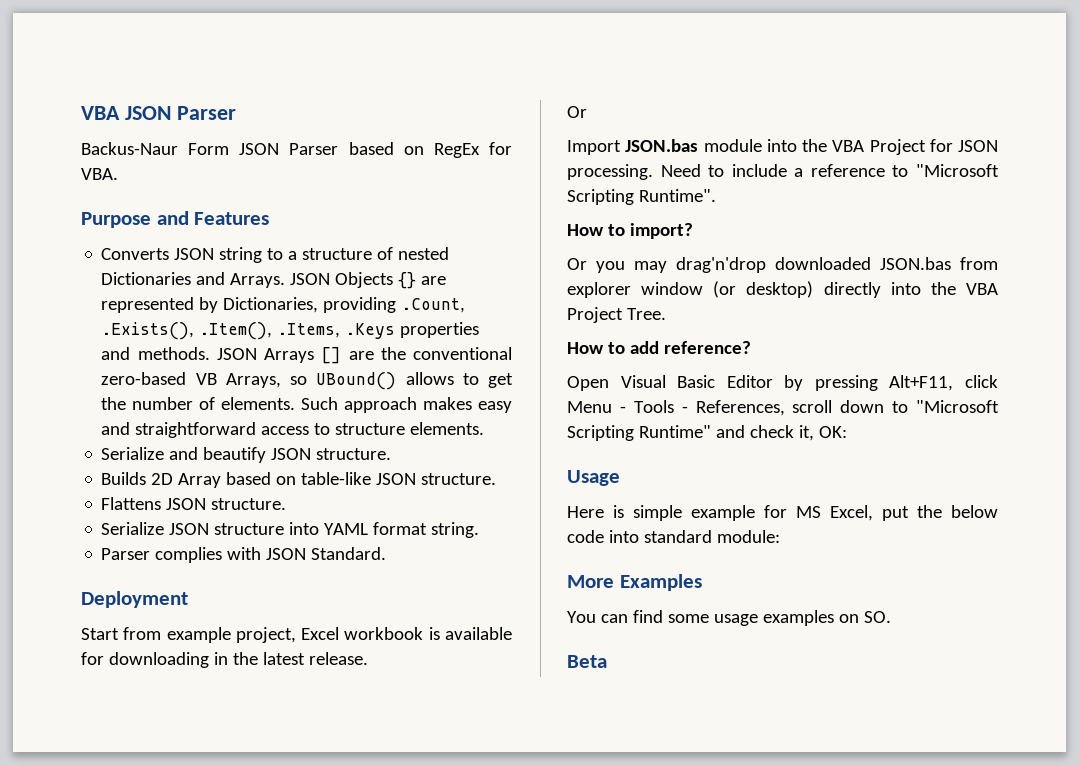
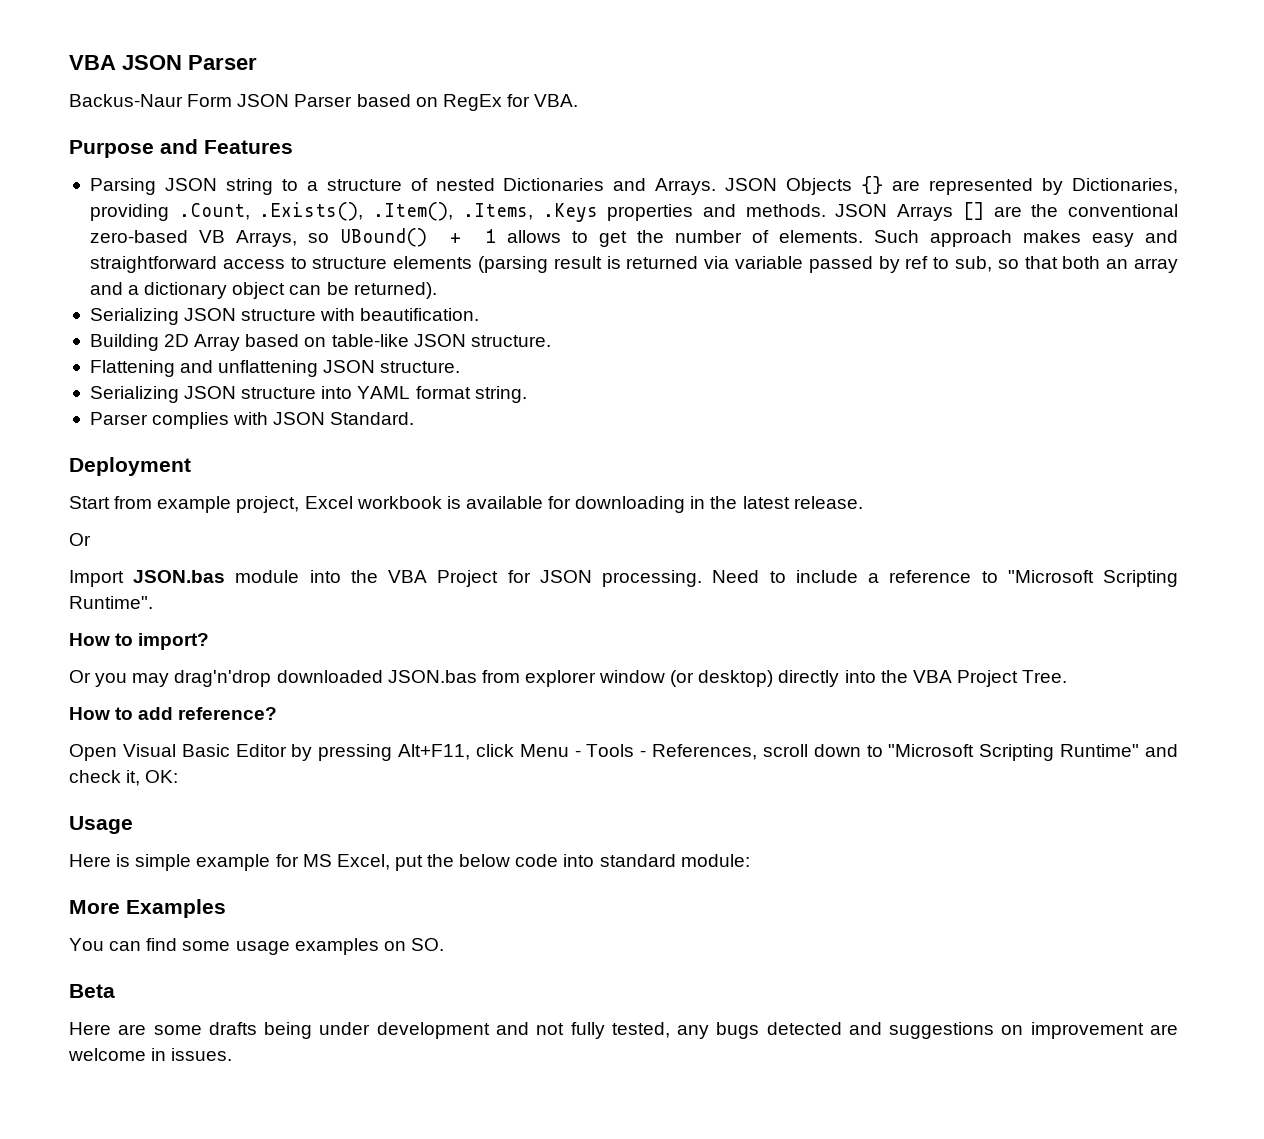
[101,248,170,260] Converts -> [89,178,156,195] Parsing
(397, 381) none -> [450,229,497,243] + 1
[410,422,485,435] [101,447,392,463] [101,472,147,485] elements. // Serialize and beautify JSON structure. // Builds -> [393,256,1178,273] [89,282,437,299] [89,308,480,325] [89,334,159,351] elements (parsing result is returned via variable passed by ref to sub, so that both an array and a dictionary object can be returned). // Serializing JSON structure with beautification. // Building
[101,497,287,510] [101,522,165,535] Flattens JSON structure. // Serialize -> [89,360,461,377] [89,386,179,403] Flattening and unflattening JSON structure. // Serializing
(607, 661) none -> [69,1022,1179,1039] [68,1048,233,1061] // Here are some drafts being under development and not fully tested, any bugs detected and suggestions on improvement are welcome in issues.

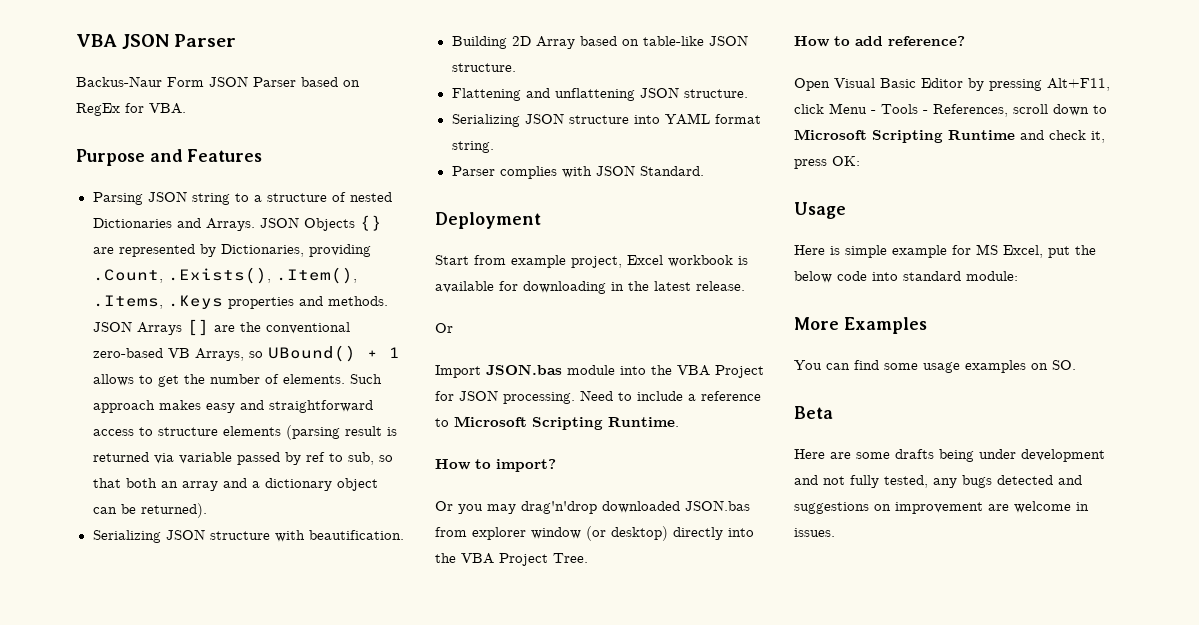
[1007,570,1179,587] [69,596,153,609] "Microsoft Scripting Runtime". -> [454,416,679,430] Microsoft Scripting Runtime.
[888,744,1140,761] "Microsoft Scripting Runtime" -> [794,129,1015,143] Microsoft Scripting Runtime
(141, 778) none -> [794,159,827,169] press

